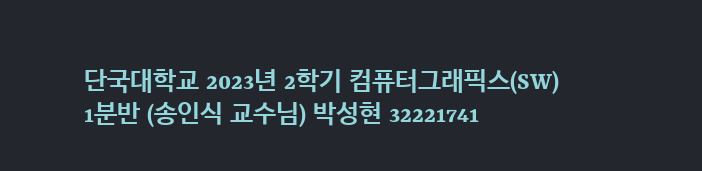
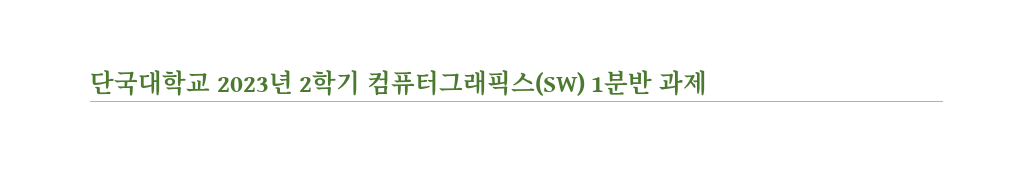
[146,102,479,128] (송인식 교수님) 박성현 32221741 -> [659,70,708,96] 과제

